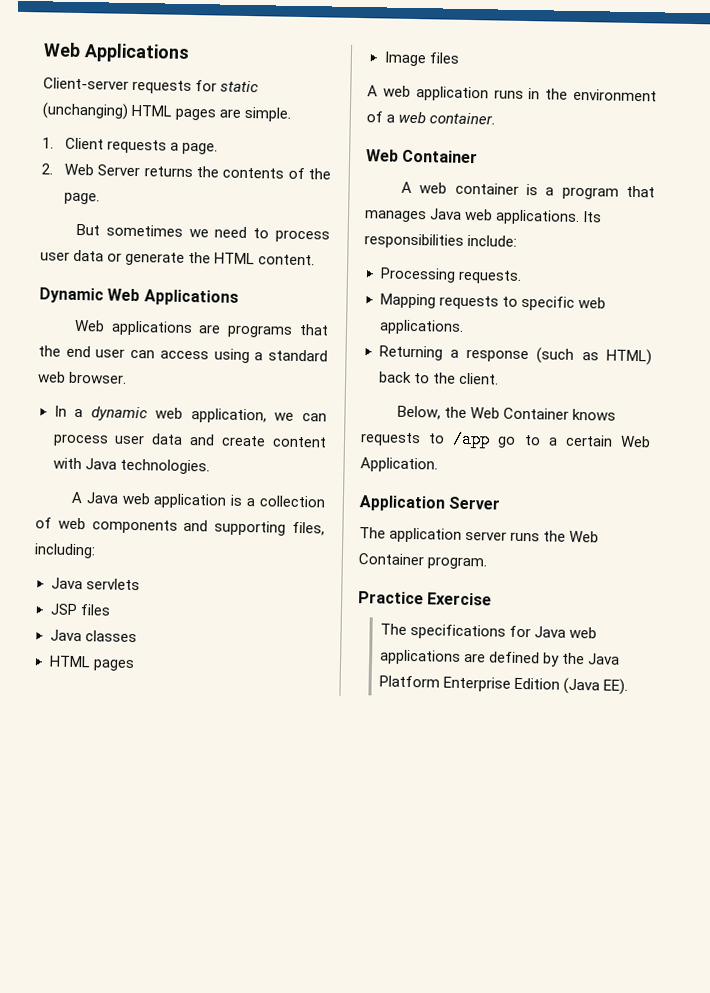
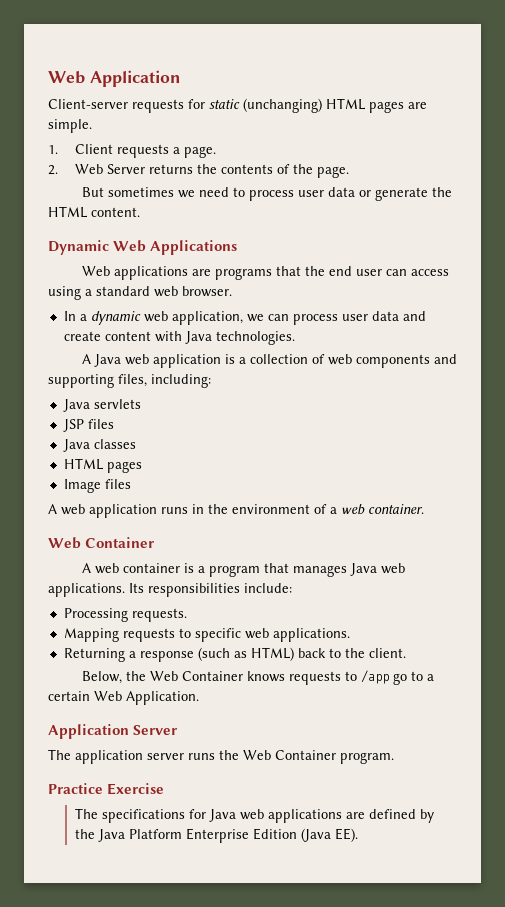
[43,42,190,63] Web Applications -> [48,70,181,87] Web Application

